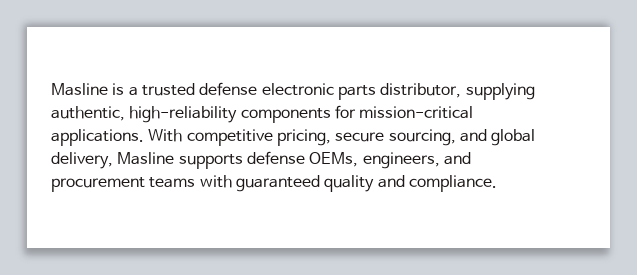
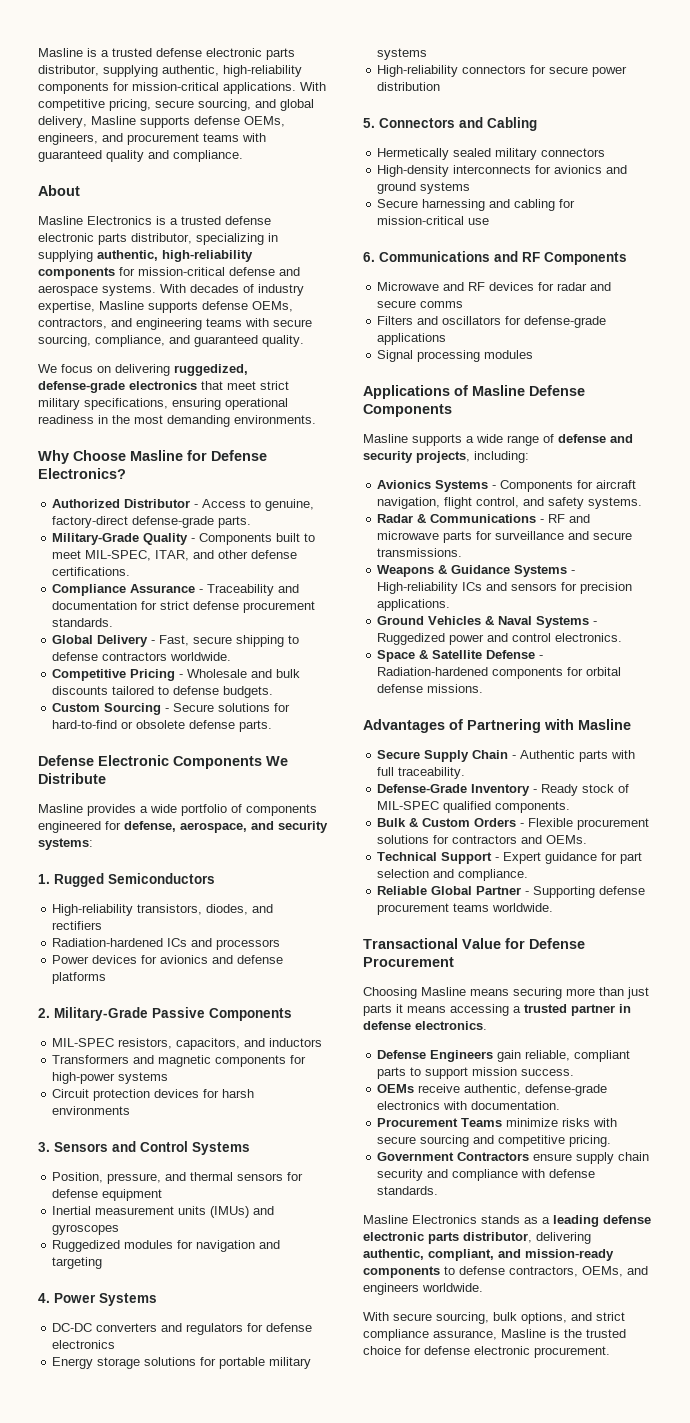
(497, 183) none -> [38,185,80,196] [38,216,271,225] [38,233,278,245] [38,250,253,262] [38,267,300,279] [38,284,304,296] [38,301,293,313] [38,318,312,330] [38,335,304,347] [38,364,248,376] [38,381,289,393] [38,398,288,410] [38,415,316,427] [38,450,267,464] [38,468,126,479] [52,499,315,511] [52,516,252,528] [52,533,316,545] [52,550,298,561] [52,567,131,576] [52,584,300,596] [52,601,316,613] [52,618,114,627] [52,635,300,647] [52,652,232,661] [52,669,301,681] [52,686,274,698] [52,703,291,715] [52,720,273,732] [38,755,288,769] [38,773,106,784] [38,804,317,816] [38,821,328,833] [38,838,93,850] [38,873,215,887] [52,904,274,916] [52,921,103,930] [52,938,281,950] [52,955,284,964] [52,972,107,984] [38,1007,292,1021] [52,1038,323,1050] [52,1055,307,1067] [52,1072,169,1084] [52,1089,255,1101] [52,1106,131,1115] [38,1141,250,1155] [52,1172,304,1184] [52,1189,163,1201] [52,1206,275,1218] [52,1224,120,1235] [52,1240,281,1252] [52,1257,103,1269] [38,1293,157,1306] [52,1323,313,1335] [52,1340,116,1349] [52,1357,312,1369] [377,48,428,60] [377,65,628,77] [377,82,441,91] [363,117,537,131] [377,148,606,160] [377,165,628,177] [377,182,471,194] [377,199,576,211] [377,216,490,225] [363,251,627,265] [377,282,612,291] [377,300,464,308] [377,316,607,328] [377,333,447,345] [377,350,534,362] [363,385,585,399] [363,404,452,417] [363,434,633,446] [363,451,529,463] [377,480,637,492] [377,497,643,509] [377,514,591,523] [377,531,633,543] [377,548,463,557] [377,565,576,577] [377,582,633,594] [377,599,451,611] [377,616,598,628] [377,633,623,645] [377,650,544,662] [377,667,622,679] [377,684,484,693] [363,719,631,733] [377,750,636,762] [377,767,466,779] [377,784,630,796] [377,801,571,813] [377,818,650,830] [377,835,588,844] [377,852,643,864] [377,869,529,881] [377,886,646,898] [377,903,554,915] [363,938,585,949] [363,957,454,967] [363,987,649,999] [363,1004,631,1016] [363,1021,487,1030] [377,1050,631,1062] [377,1067,575,1079] [377,1084,608,1096] [377,1101,561,1110] [377,1118,618,1127] [377,1135,612,1147] [377,1152,650,1164] [377,1169,596,1181] [377,1186,439,1195] [363,1215,651,1227] [363,1232,591,1244] [363,1249,614,1261] [363,1266,648,1278] [363,1283,483,1295] [363,1312,625,1324] [363,1329,626,1341] [363,1346,610,1358] // About // Masline Electronics is a trusted defense electronic parts distributor, specializing in supplying authentic, high-reliability components for mission-critical defense and aerospace systems. With decades of industry expertise, Masline supports defense OEMs, contractors, and engineering teams with secure sourcing, compliance, and guaranteed quality. // We focus on delivering ruggedized, defense-grade electronics that meet strict military specifications, ensuring operational readiness in the most demanding environments. // Why Choose Masline for Defense Electronics? // Authorized Distributor - Access to genuine, factory-direct defense-grade parts. // Military-Grade Quality - Components built to meet MIL-SPEC, ITAR, and other defense certifications. // Compliance Assurance - Traceability and documentation for strict defense procurement standards. // Global Delivery - Fast, secure shipping to defense contractors worldwide. // Competitive Pricing - Wholesale and bulk discounts tailored to defense budgets. // Custom Sourcing - Secure solutions for hard-to-find or obsolete defense parts. // Defense Electronic Components We Distribute // Masline provides a wide portfolio of components engineered for defense, aerospace, and security systems: // 1. Rugged Semiconductors // High-reliability transistors, diodes, and rectifiers // Radiation-hardened ICs and processors // Power devices for avionics and defense platforms // 2. Military-Grade Passive Components // MIL-SPEC resistors, capacitors, and inductors // Transformers and magnetic components for high-power systems // Circuit protection devices for harsh environments // 3. Sensors and Control Systems // Position, pressure, and thermal sensors for defense equipment // Inertial measurement units (IMUs) and gyroscopes // Ruggedized modules for navigation and targeting // 4. Power Systems // DC-DC converters and regulators for defense electronics // Energy storage solutions for portable military systems // High-reliability connectors for secure power distribution // 5. Connectors and Cabling // Hermetically sealed military connectors // High-density interconnects for avionics and ground systems // Secure harnessing and cabling for mission-critical use // 6. Communications and RF Components // Microwave and RF devices for radar and secure comms // Filters and oscillators for defense-grade applications // Signal processing modules // Applications of Masline Defense Components // Masline supports a wide range of defense and security projects, including: // Avionics Systems - Components for aircraft navigation, flight control, and safety systems. // Radar & Communications - RF and microwave parts for surveillance and secure transmissions. // Weapons & Guidance Systems - High-reliability ICs and sensors for precision applications. // Ground Vehicles & Naval Systems - Ruggedized power and control electronics. // Space & Satellite Defense - Radiation-hardened components for orbital defense missions. // Advantages of Partnering with Masline // Secure Supply Chain - Authentic parts with full traceability. // Defense-Grade Inventory - Ready stock of MIL-SPEC qualified components. // Bulk & Custom Orders - Flexible procurement solutions for contractors and OEMs. // Technical Support - Expert guidance for part selection and compliance. // Reliable Global Partner - Supporting defense procurement teams worldwide. // Transactional Value for Defense Procurement // Choosing Masline means securing more than just parts it means accessing a trusted partner in defense electronics. // Defense Engineers gain reliable, compliant parts to support mission success. // OEMs receive authentic, defense-grade electronics with documentation. // Procurement Teams minimize risks with secure sourcing and competitive pricing. // Government Contractors ensure supply chain security and compliance with defense standards. // Masline Electronics stands as a leading defense electronic parts distributor, delivering authentic, compliant, and mission-ready components to defense contractors, OEMs, and engineers worldwide. // With secure sourcing, bulk options, and strict compliance assurance, Masline is the trusted choice for defense electronic procurement.

